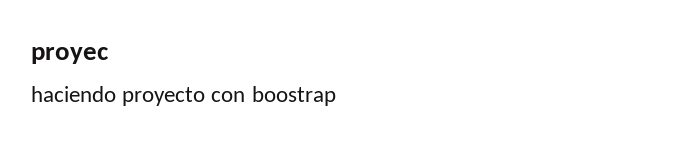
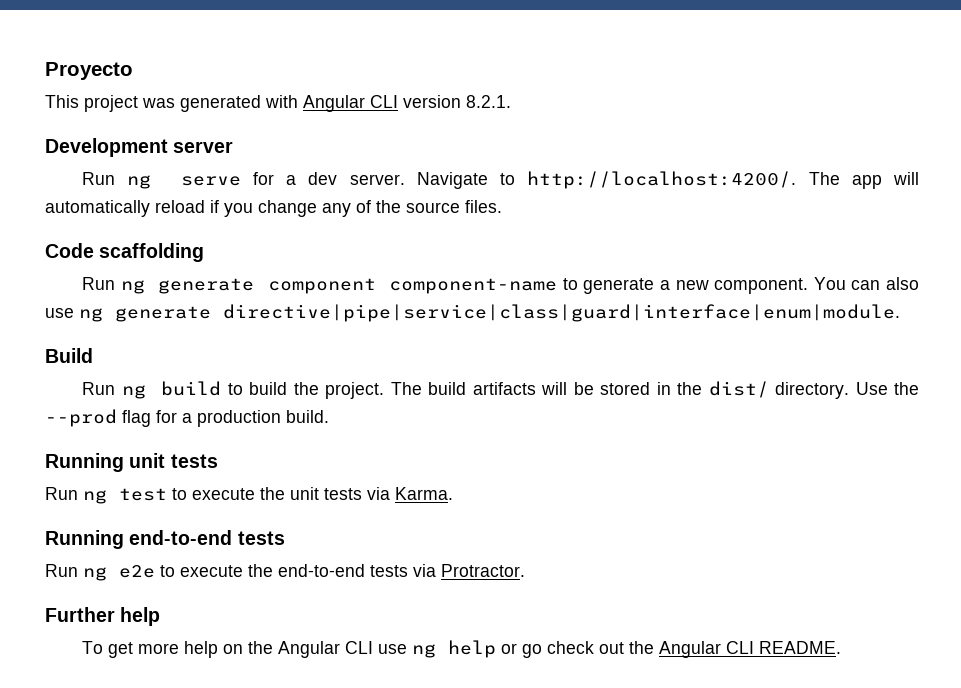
[31,47,109,64] [31,86,336,106] proyec // haciendo proyecto con boostrap -> [45,62,133,80] [45,95,511,112] [45,138,234,157] [82,171,919,189] [45,200,502,217] [45,243,205,262] [82,277,920,294] [45,304,900,322] [45,348,93,363] [82,381,919,399] [45,409,329,427] [45,453,218,472] [45,487,453,504] [45,530,285,549] [45,564,525,581] [45,607,161,626] [82,640,842,658] Proyecto // This project was generated with Angular CLI version 8.2.1. // Development server // Run ng serve for a dev server. Navigate to http://localhost:4200/. The app will automatically reload if you change any of the source files. // Code scaffolding // Run ng generate component component-name to generate a new component. You can also use ng generate directive|pipe|service|class|guard|interface|enum|module. // Build // Run ng build to build the project. The build artifacts will be stored in the dist/ directory. Use the --prod flag for a production build. // Running unit tests // Run ng test to execute the unit tests via Karma. // Running end-to-end tests // Run ng e2e to execute the end-to-end tests via Protractor. // Further help // To get more help on the Angular CLI use ng help or go check out the Angular CLI README.

